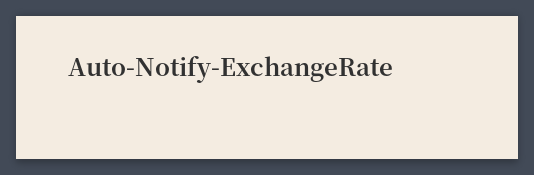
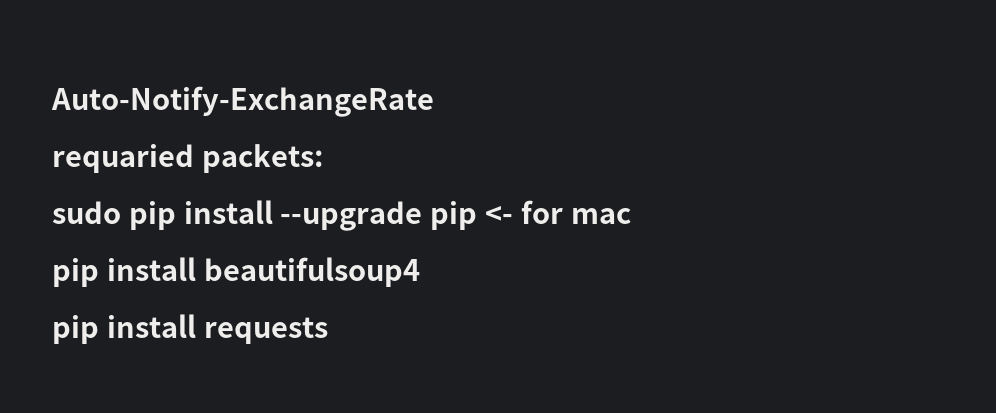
(393, 69) none -> [52,144,323,173] [52,200,631,231] [52,257,420,287] [52,314,328,344] // requaried packets: // sudo pip install --upgrade pip <- for mac // pip install beautifulsoup4 // pip install requests

